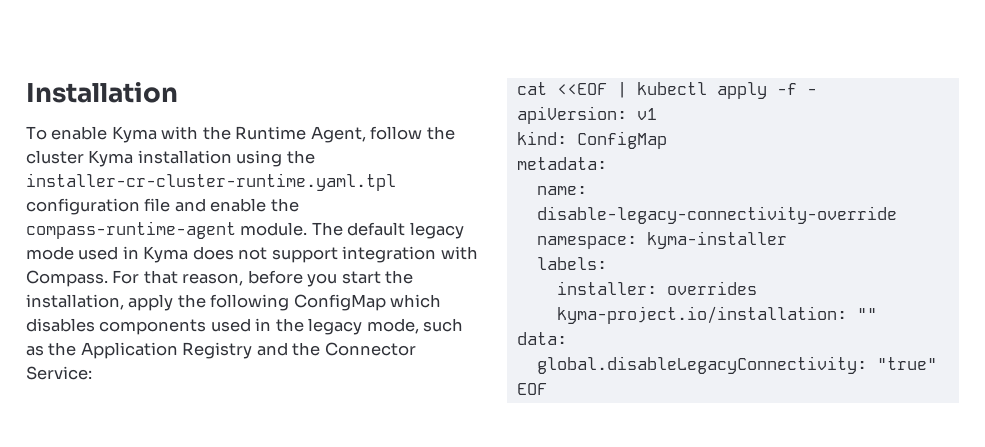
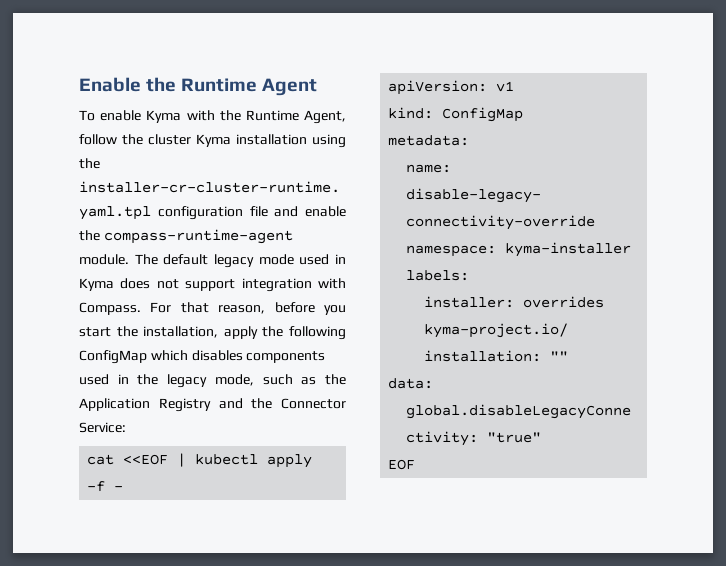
[26,82,178,103] Installation -> [79,77,318,96] Enable the Runtime Agent

